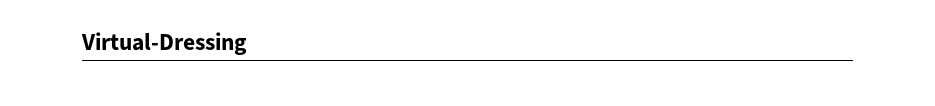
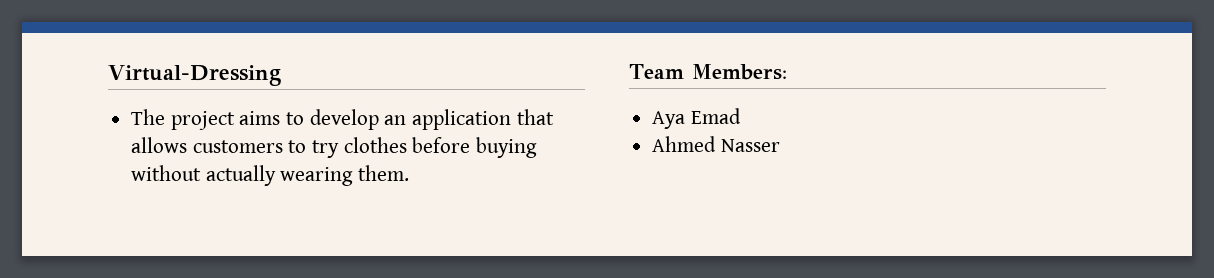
(247, 43) none -> [131,109,554,130] [131,137,538,158] [131,165,410,186] [629,64,787,80] [652,108,741,129] [652,136,780,152] // The project aims to develop an application that allows customers to try clothes before buying without actually wearing them. // Team Members: // Aya Emad // Ahmed Nasser

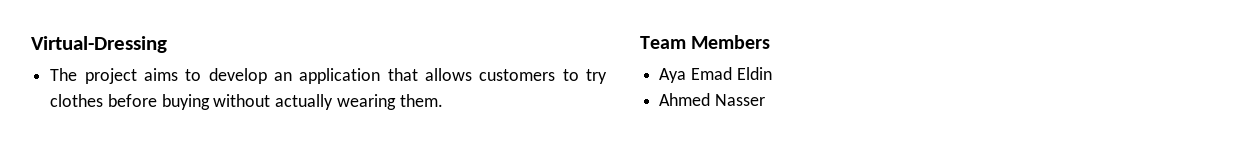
[691,64,787,80] Members: -> [691,35,771,49] Members
(741, 116) none -> [736,67,772,80] Eldin

